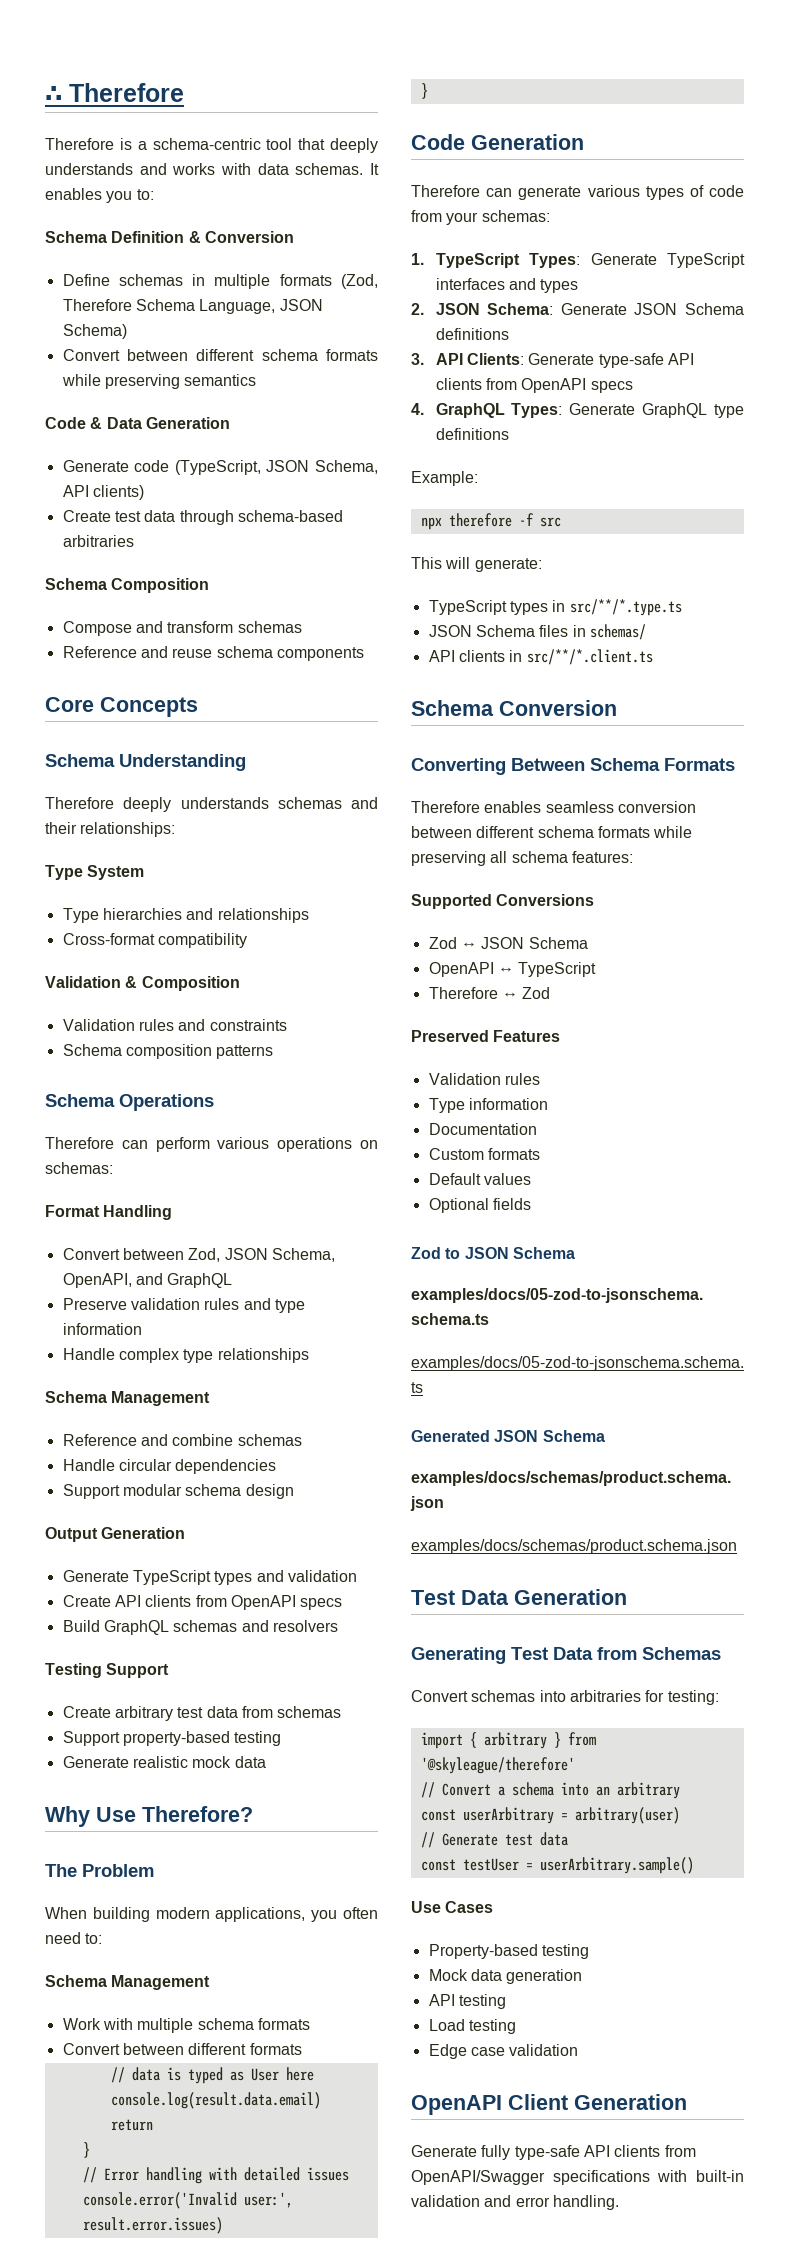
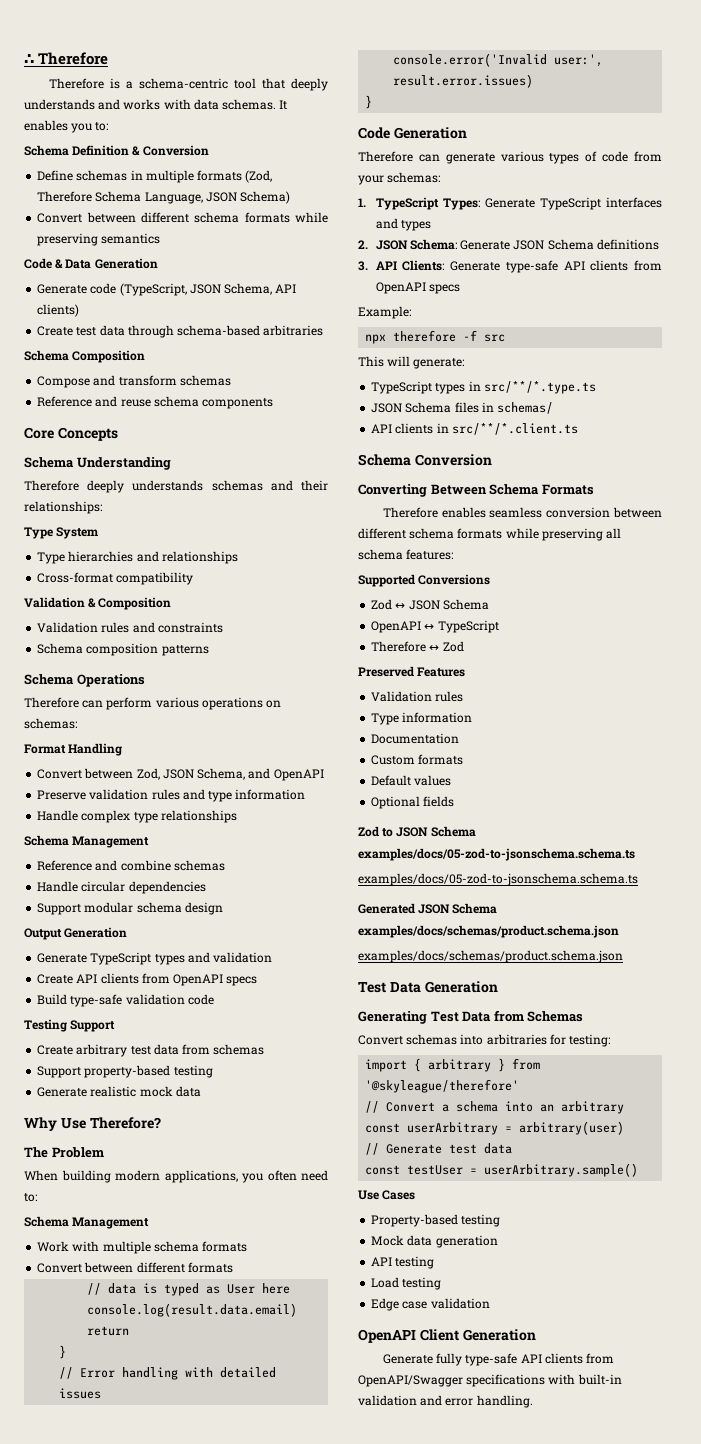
[62,1273,233,1288] OpenAPI, and GraphQL -> [248,768,324,781] and OpenAPI
[103,1620,338,1635] GraphQL schemas and resolvers -> [70,994,214,1007] type-safe validation code
[411,403,744,418] [435,428,509,440] // 4. GraphQL Types: Generate GraphQL type definitions -> (460, 289) none

